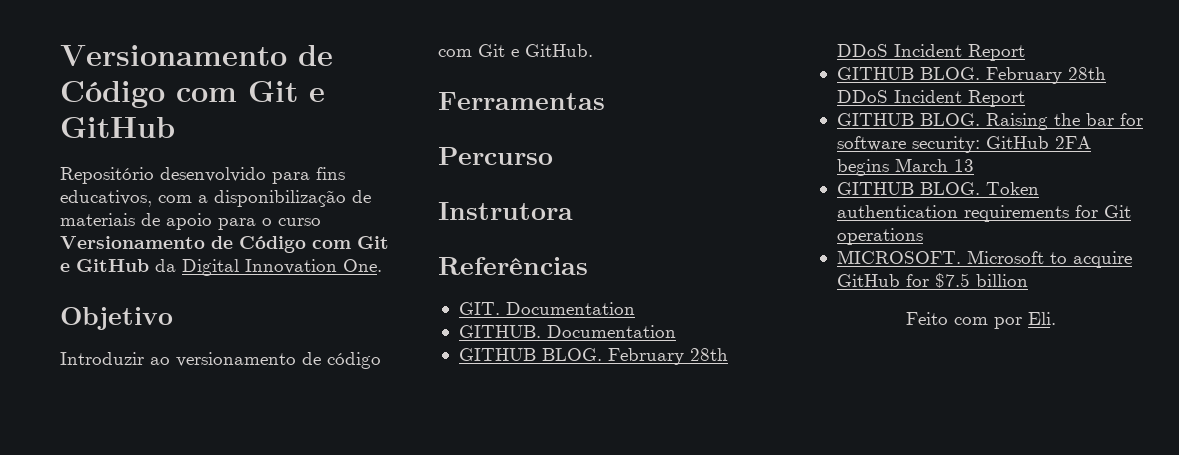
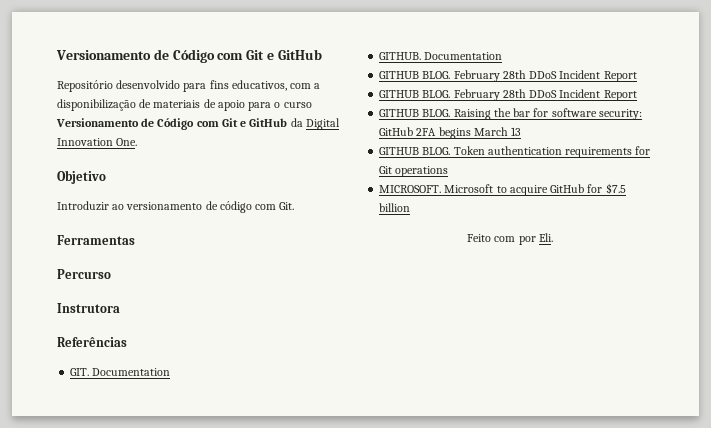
[478,44,593,57] Git e GitHub. -> [279,202,295,210] Git.

